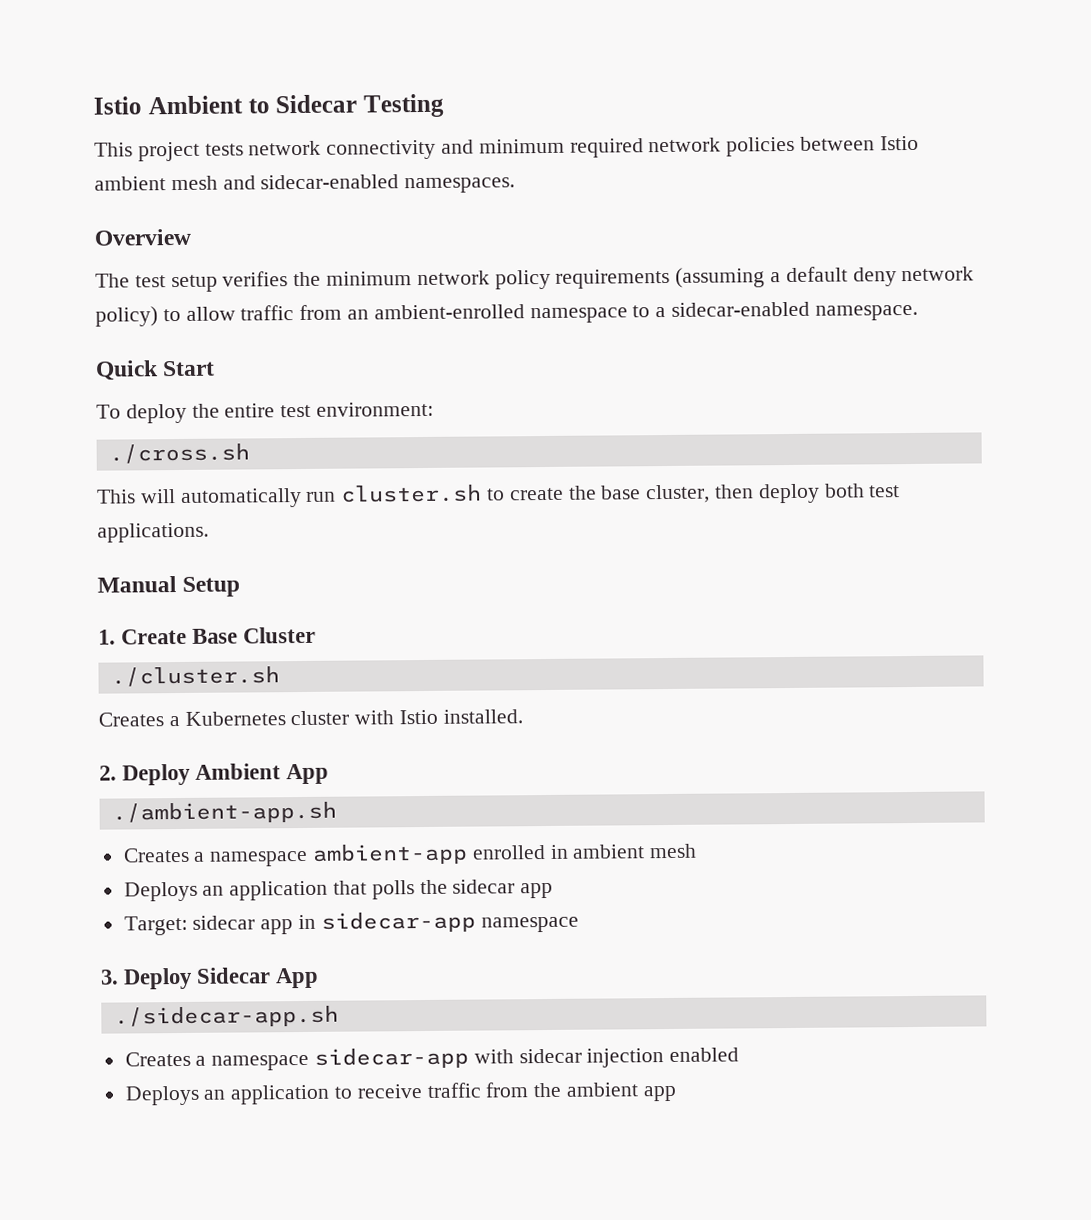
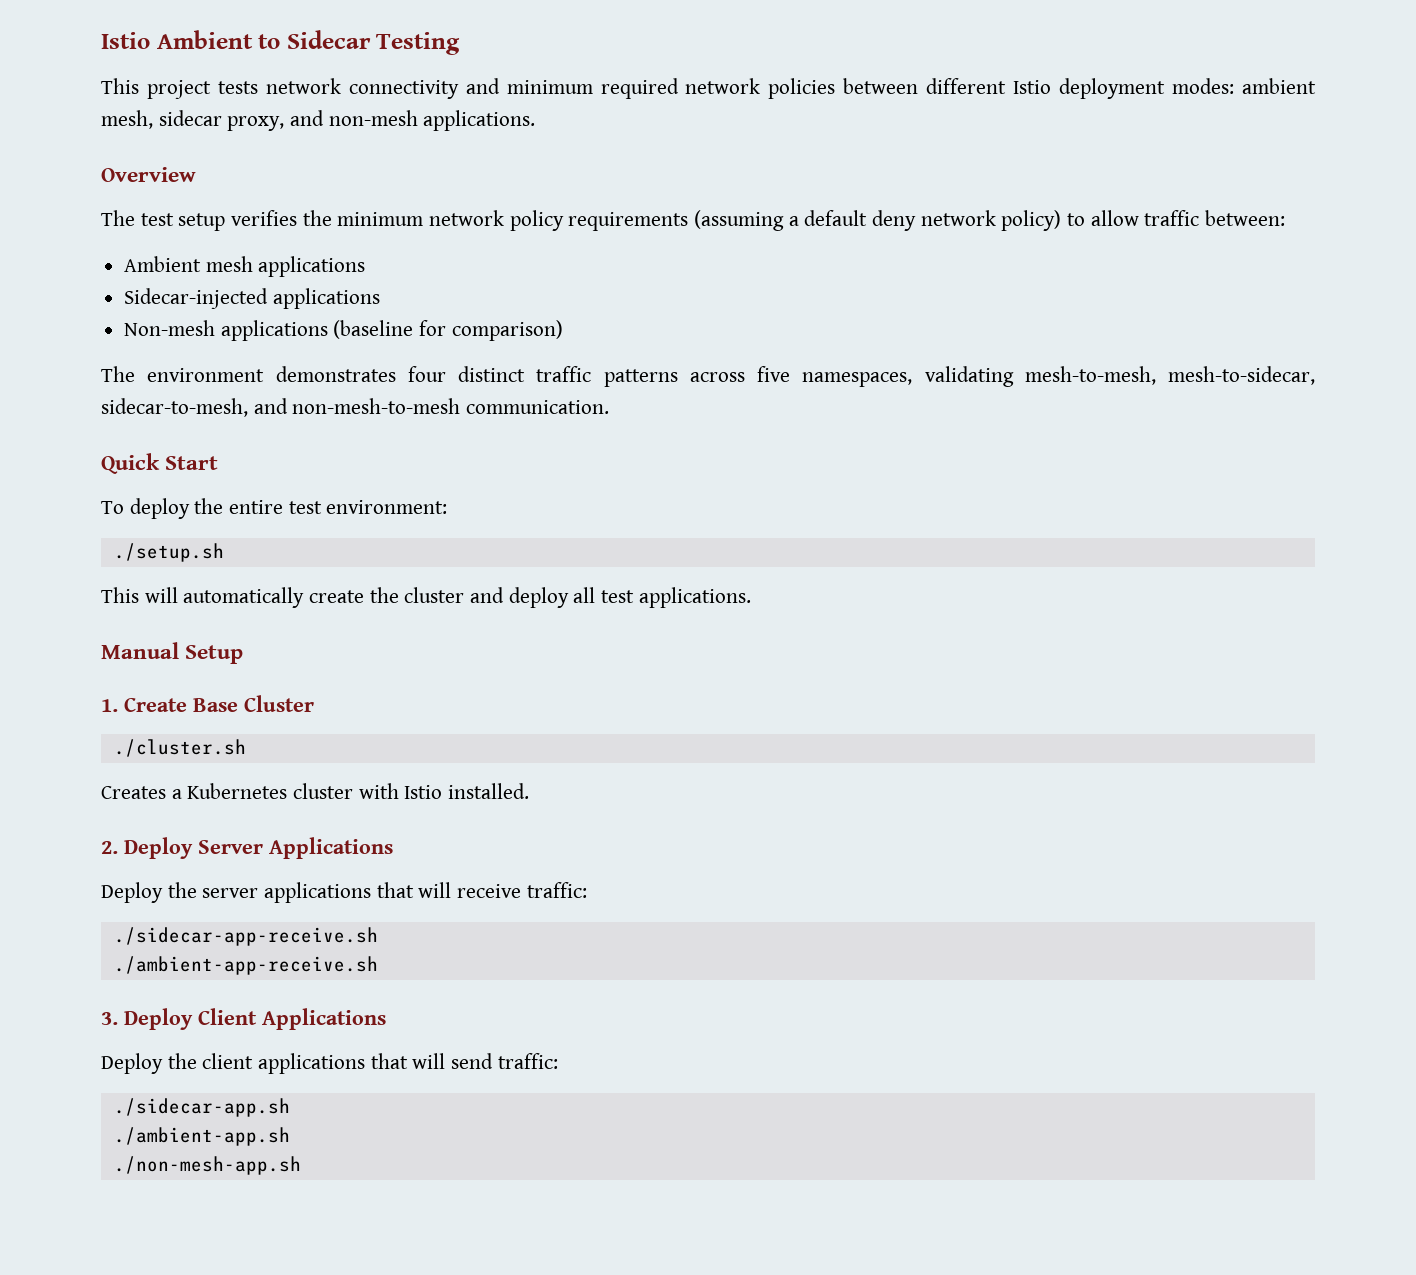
[879,135,919,151] [94,174,516,194] Istio ambient mesh and sidecar-enabled namespaces. -> [926,78,1316,99] [101,110,536,131] different Istio deployment modes: ambient mesh, sidecar proxy, and non-mesh applications.
[299,301,918,324] from an ambient-enrolled namespace to a sidecar-enabled namespace. -> [1205,210,1286,226] [124,256,366,277] [124,288,380,309] [124,320,563,341] [101,366,1315,387] [101,398,610,417] between: // Ambient mesh applications // Sidecar-injected applications // Non-mesh applications (baseline for comparison) // The environment demonstrates four distinct traffic patterns across five namespaces, validating mesh-to-mesh, mesh-to-sidecar, sidecar-to-mesh, and non-mesh-to-mesh communication.
[108,443,250,464] ./cross.sh -> [113,543,224,562] ./setup.sh
[306,483,865,504] run cluster.sh to create the base cluster, then deploy both -> [309,587,596,608] create the cluster and deploy all
[195,763,330,785] [111,801,337,824] [122,843,698,867] [123,879,554,902] [123,911,579,936] [100,967,320,990] [113,1005,339,1028] [124,1047,740,1071] [124,1082,677,1106] Ambient App // ./ambient-app.sh // Creates a namespace ambient-app enrolled in ambient mesh // Deploys an application that polls the sidecar app // Target: sidecar app in sidecar-app namespace // 3. Deploy Sidecar App // ./sidecar-app.sh // Creates a namespace sidecar-app with sidecar injection enabled // Deploys an application to receive traffic from the ambient app -> [198,837,393,859] [101,882,587,903] [113,927,378,946] [113,956,378,975] [101,1008,386,1030] [101,1053,558,1074] [113,1098,290,1117] [113,1127,290,1146] [113,1156,301,1175] Server Applications // Deploy the server applications that will receive traffic: // ./sidecar-app-receive.sh // ./ambient-app-receive.sh // 3. Deploy Client Applications // Deploy the client applications that will send traffic: // ./sidecar-app.sh // ./ambient-app.sh // ./non-mesh-app.sh

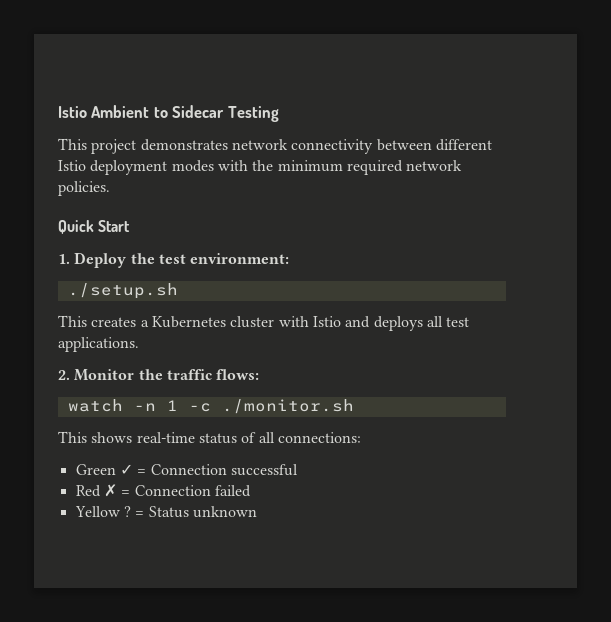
[217,81,258,94] tests -> [140,139,228,151] demonstrates
[465,78,1316,99] [101,110,536,131] [101,167,196,182] [101,210,1286,231] [124,256,366,277] [124,288,380,309] [124,320,563,341] [101,366,1315,387] [101,398,610,417] [101,453,219,474] [101,498,448,519] [113,543,224,562] [101,587,751,608] [101,642,244,664] [101,695,314,712] [113,739,246,757] [101,786,166,799] and minimum required network policies between different Istio deployment modes: ambient mesh, sidecar proxy, and non-mesh applications. // Overview // The test setup verifies the minimum network policy requirements (assuming a default deny network policy) to allow traffic between: // Ambient mesh applications // Sidecar-injected applications // Non-mesh applications (baseline for comparison) // The environment demonstrates four distinct traffic patterns across five namespaces, validating mesh-to-mesh, mesh-to-sidecar, sidecar-to-mesh, and non-mesh-to-mesh communication. // Quick Start // To deploy the entire test environment: // ./setup.sh // This will automatically create the cluster and deploy all test applications. // Manual Setup // 1. Create Base Cluster // ./cluster.sh // Creates -> [376,139,492,151] [58,160,463,175] [58,181,110,196] [58,220,131,234] [58,252,290,268] [67,283,178,299] [58,315,137,327] between different Istio deployment modes with the minimum required network policies. // Quick Start // 1. Deploy the test environment: // ./setup.sh // This creates
[448,783,530,799] [101,837,393,859] [101,882,587,903] [113,927,378,946] [113,956,378,975] [101,1008,386,1030] [101,1053,558,1074] [113,1098,290,1117] [113,1127,290,1146] [113,1156,301,1175] installed. // 2. Deploy Server Applications // Deploy the server applications that will receive traffic: // ./sidecar-app-receive.sh // ./ambient-app-receive.sh // 3. Deploy Client Applications // Deploy the client applications that will send traffic: // ./sidecar-app.sh // ./ambient-app.sh // ./non-mesh-app.sh -> [345,316,470,331] [58,337,139,352] [58,369,260,381] [67,399,354,414] [58,431,361,444] [75,464,298,476] [75,484,251,497] [74,506,257,518] and deploys all test applications. // 2. Monitor the traffic flows: // watch -n 1 -c ./monitor.sh // This shows real-time status of all connections: // Green ✓ = Connection successful // Red ✗ = Connection failed // Yellow ? = Status unknown

